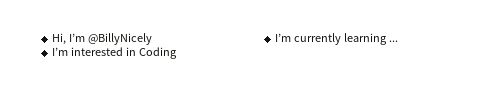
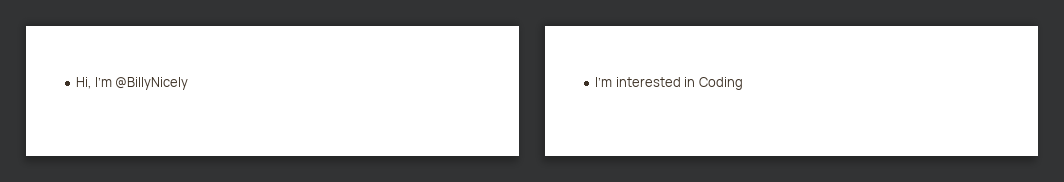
[275,33,399,45] // I’m currently learning ... -> (743, 83) none

